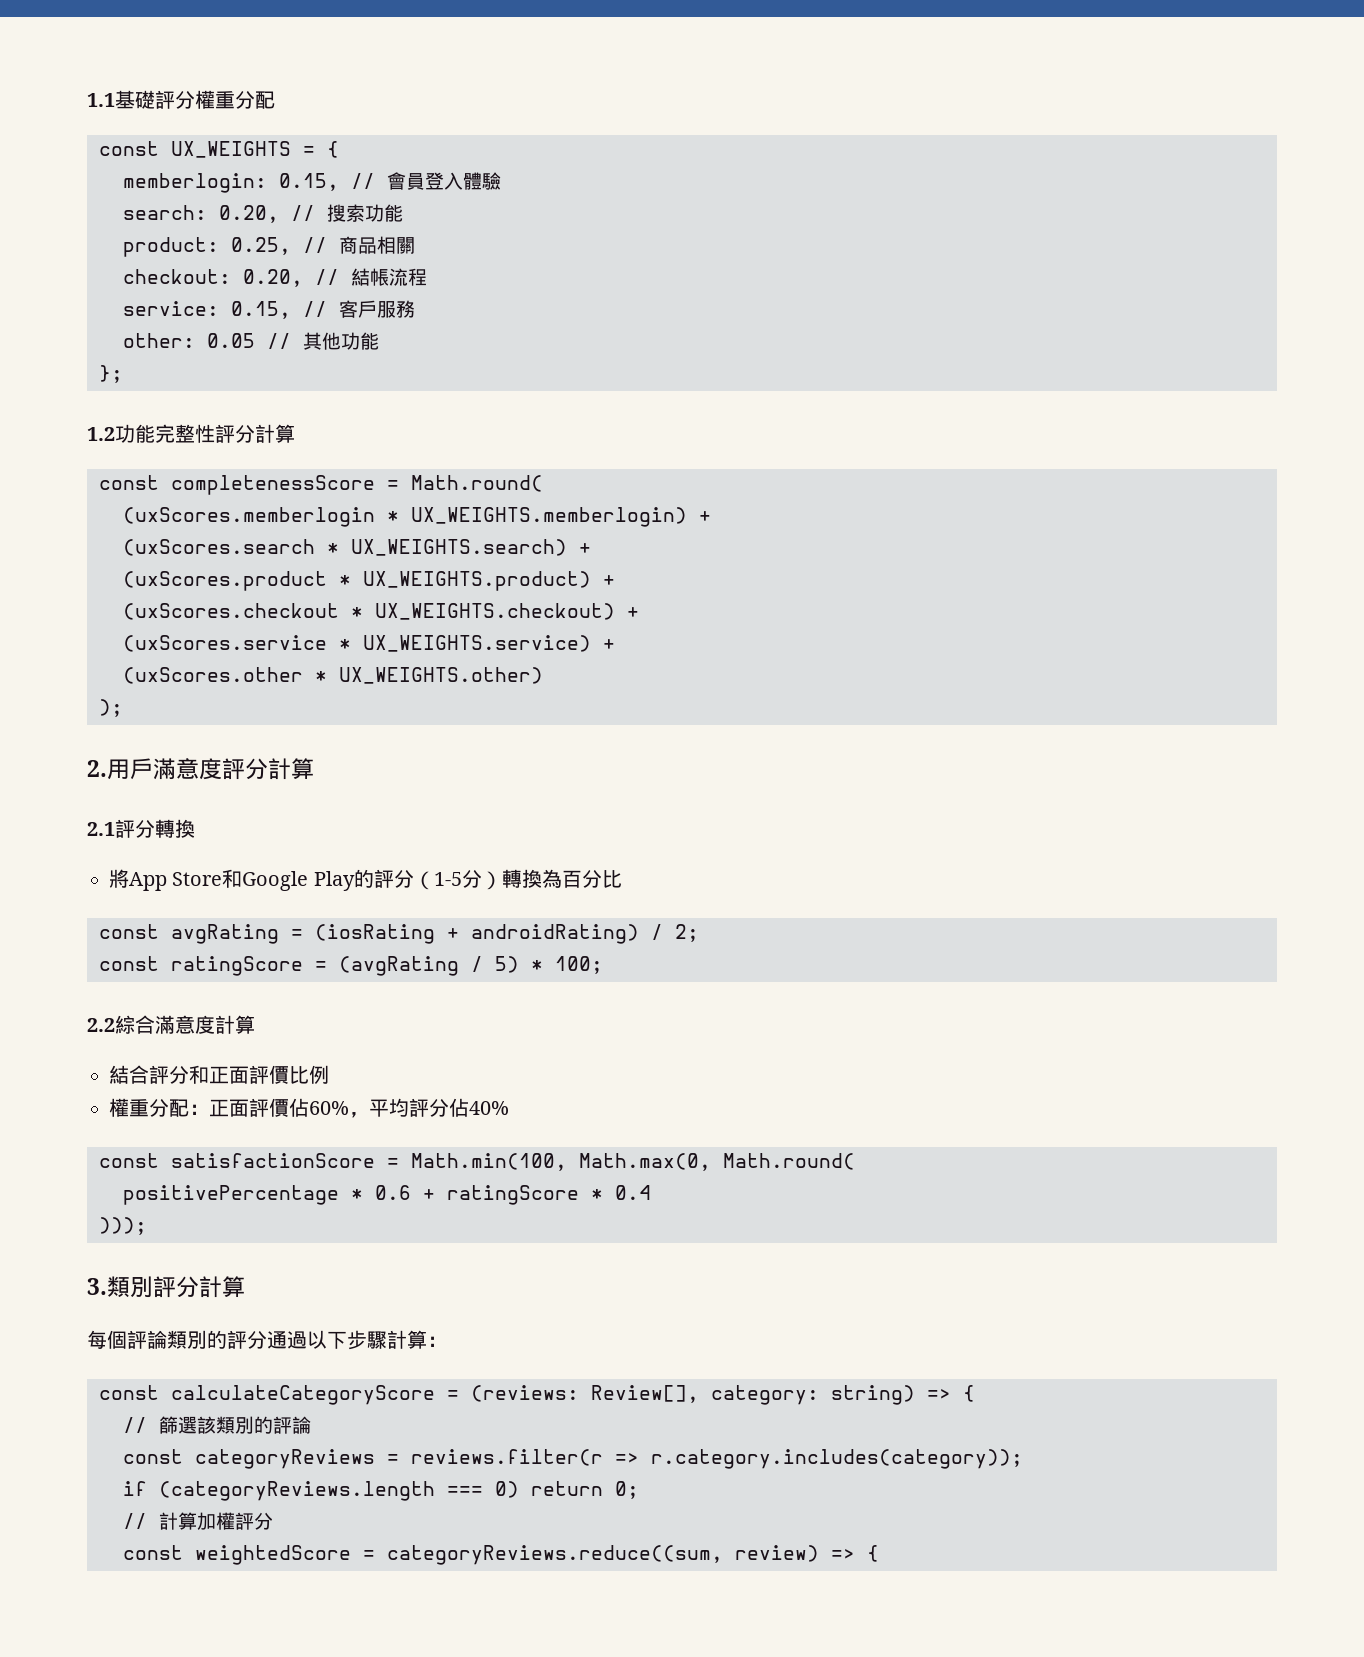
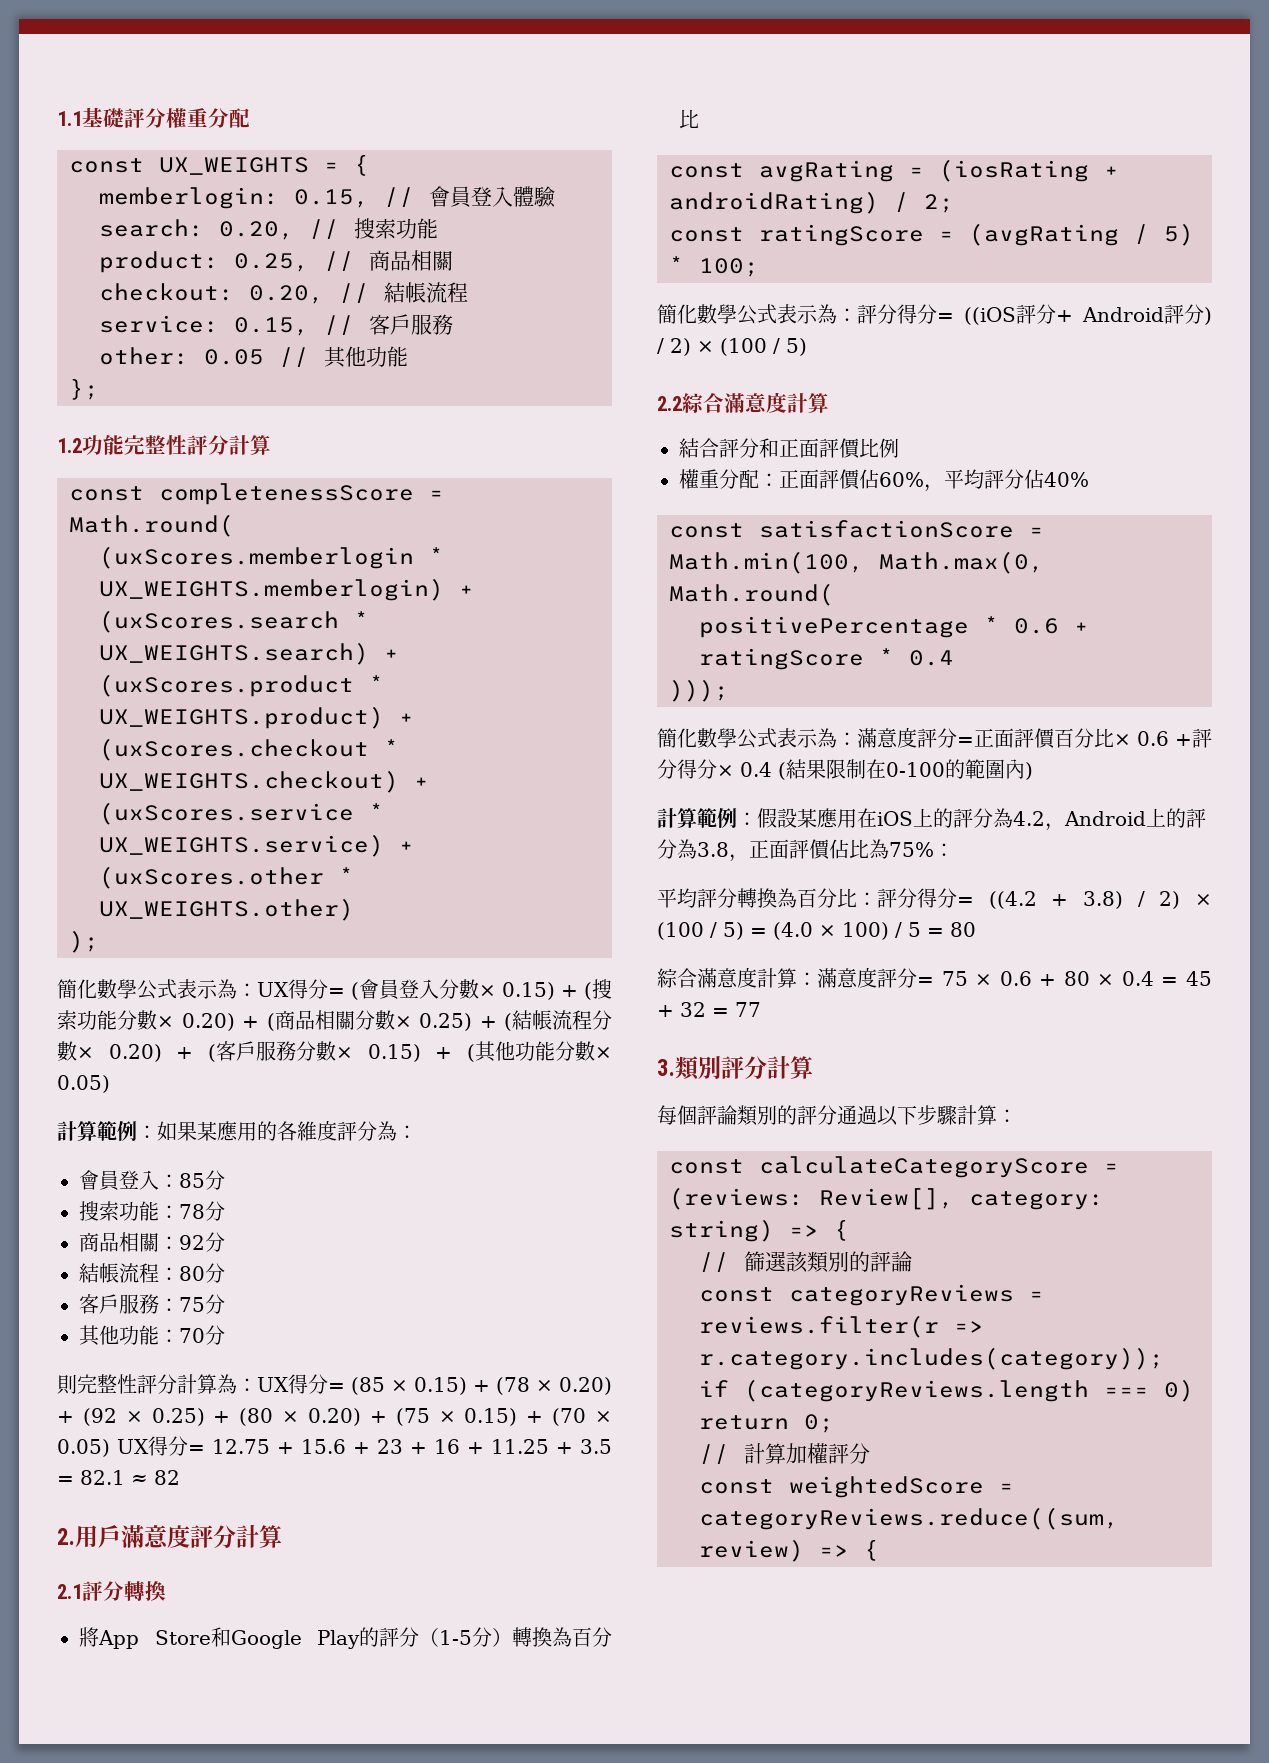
(123, 708) none -> [57,979,612,1000] [57,1010,612,1031] [57,1041,612,1062] [57,1075,110,1093] [57,1120,417,1141] [79,1170,225,1190] [79,1201,225,1221] [79,1232,225,1252] [79,1263,225,1283] [79,1294,225,1314] [79,1325,225,1346] [57,1374,612,1395] [57,1408,612,1426] [57,1436,612,1457] [57,1470,180,1485] // 簡化數學公式表示為：UX得分= (會員登入分數× 0.15) + (搜索功能分數× 0.20) + (商品相關分數× 0.25) + (結帳流程分數× 0.20) + (客戶服務分數× 0.15) + (其他功能分數× 0.05) // 計算範例：如果某應用的各維度評分為： // 會員登入：85分 // 搜索功能：78分 // 商品相關：92分 // 結帳流程：80分 // 客戶服務：75分 // 其他功能：70分 // 則完整性評分計算為：UX得分= (85 × 0.15) + (78 × 0.20) + (92 × 0.25) + (80 × 0.20) + (75 × 0.15) + (70 × 0.05) UX得分= 12.75 + 15.6 + 23 + 16 + 11.25 + 3.5 = 82.1 ≈ 82
(603, 965) none -> [657,304,1212,325] [657,338,807,356] // 簡化數學公式表示為：評分得分= ((iOS評分+ Android評分) / 2) × (100 / 5)
(147, 1226) none -> [657,727,1212,749] [657,759,1033,780] [657,807,1206,831] [657,839,954,862] [657,888,1212,909] [657,922,976,940] [657,967,1212,988] [657,1002,761,1017] // 簡化數學公式表示為：滿意度評分=正面評價百分比× 0.6 +評分得分× 0.4 (結果限制在0-100的範圍內) // 計算範例：假設某應用在iOS上的評分為4.2，Android上的評分為3.8，正面評價佔比為75%： // 平均評分轉換為百分比：評分得分= ((4.2 + 3.8) / 2) × (100 / 5) = (4.0 × 100) / 5 = 80 // 綜合滿意度計算：滿意度評分= 75 × 0.6 + 80 × 0.4 = 45 + 32 = 77

